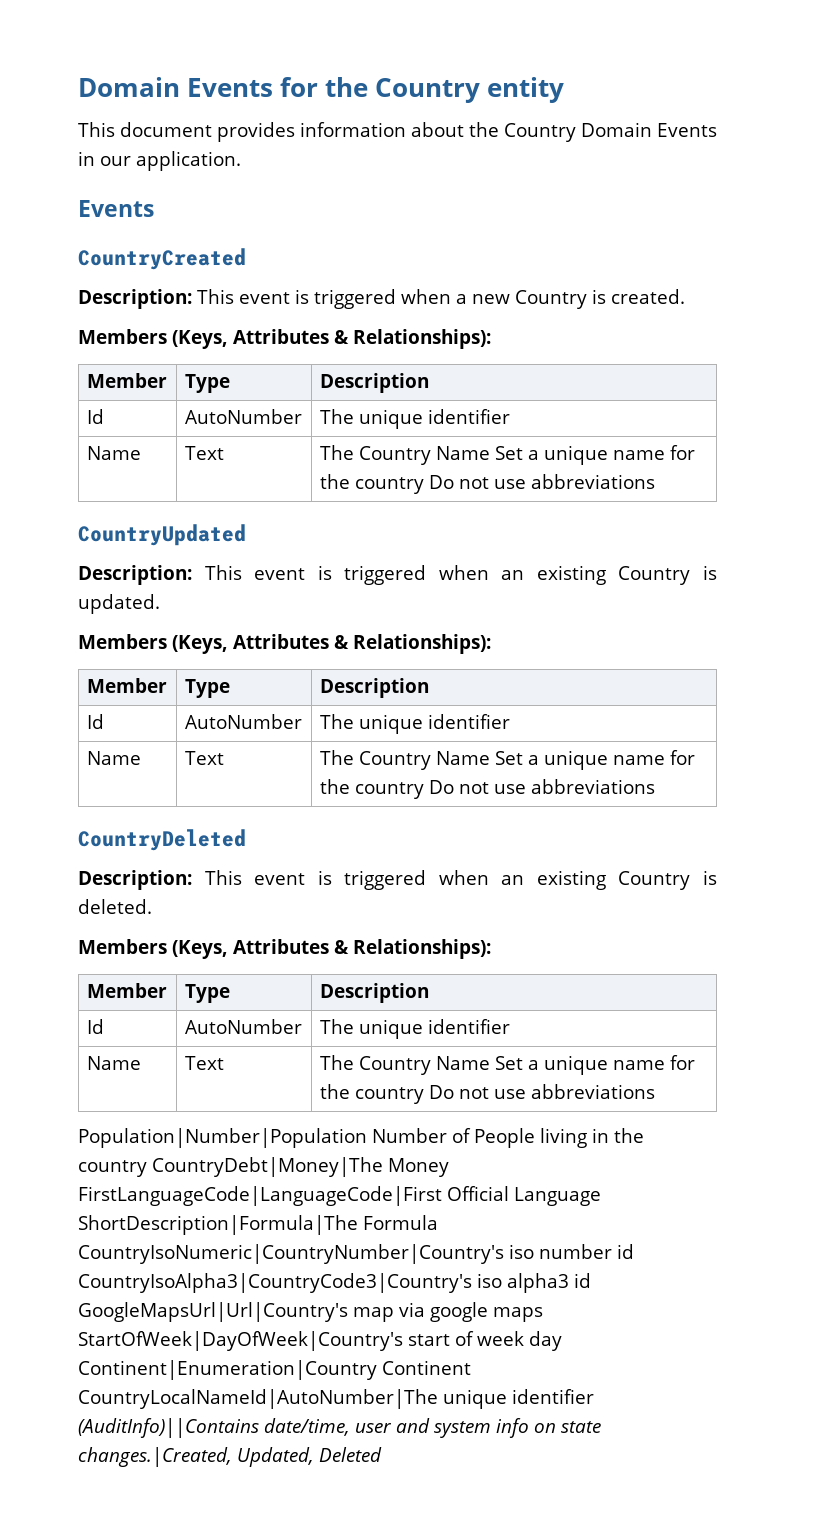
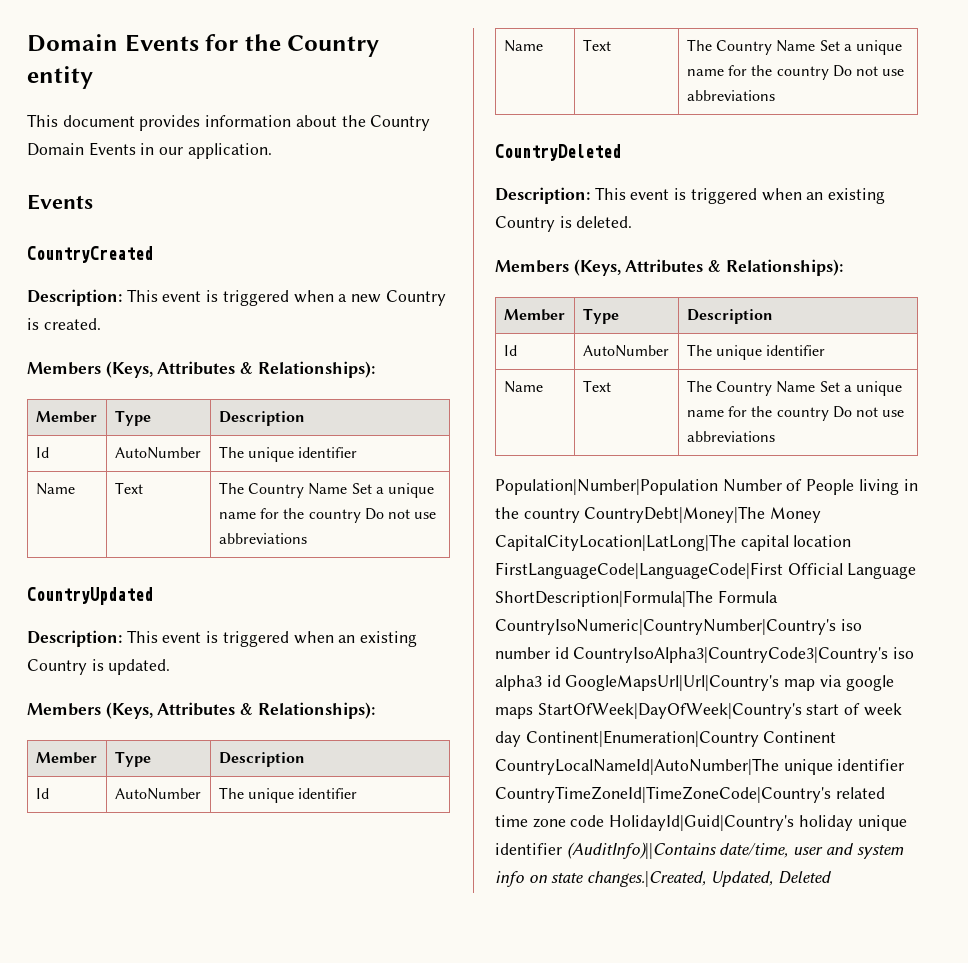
(449, 1167) none -> [495,534,852,551] CapitalCityLocation|LatLong|The capital location
(594, 1396) none -> [495,786,885,803] [495,815,907,831] [495,843,562,855] CountryTimeZoneId|TimeZoneCode|Country's related time zone code HolidayId|Guid|Country's holiday unique identifier

